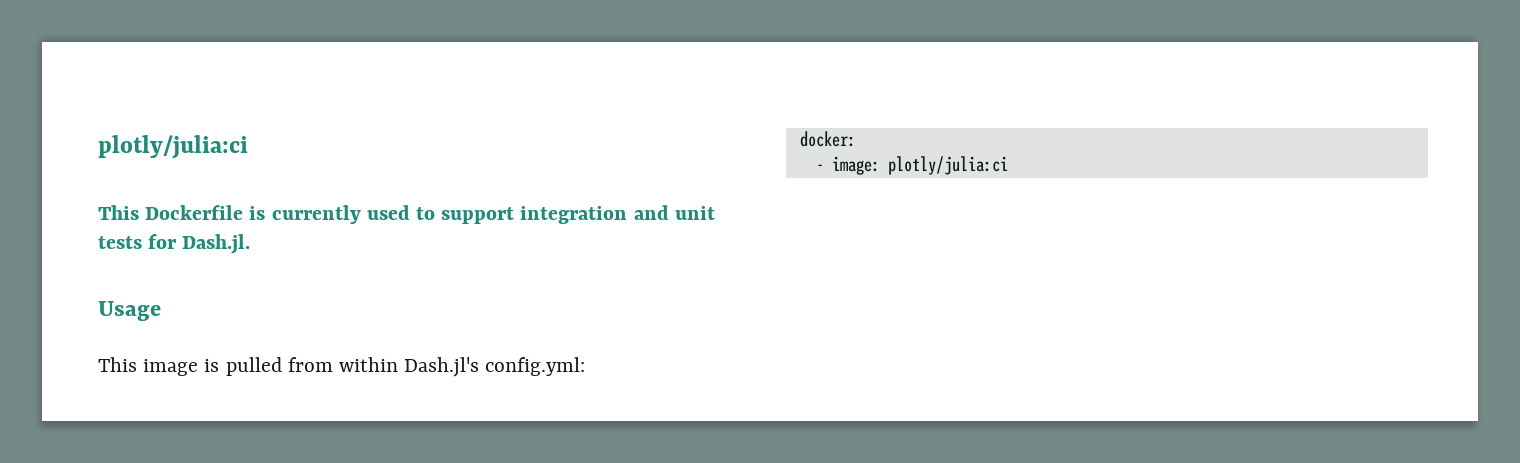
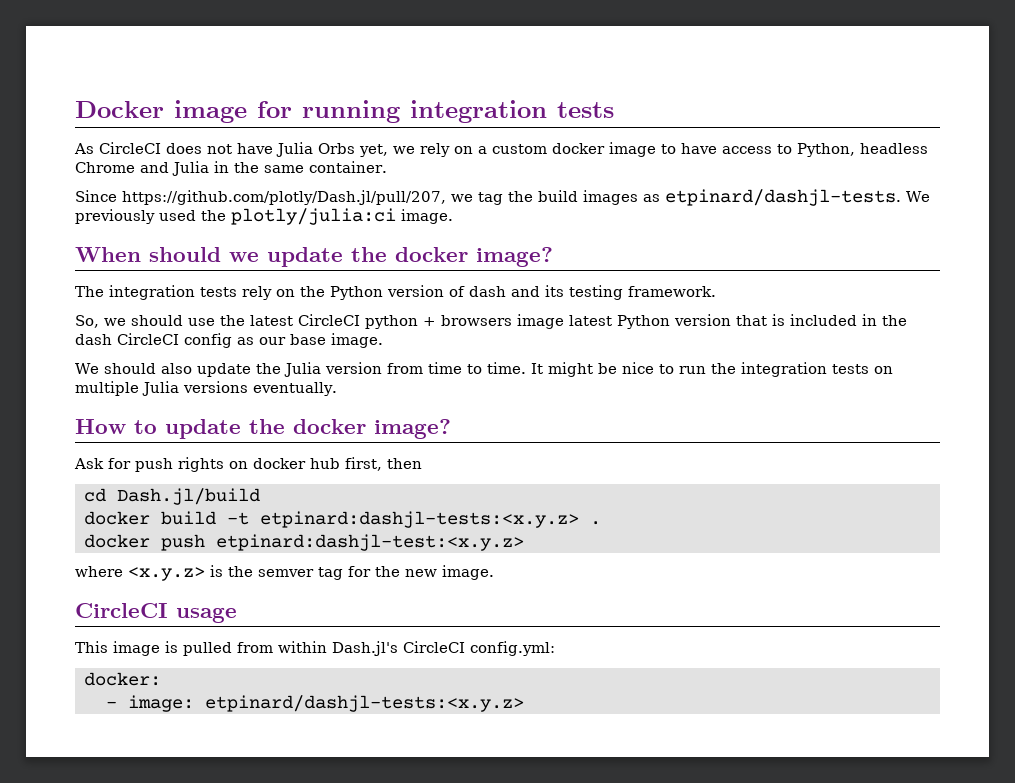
[98,135,248,159] [98,205,715,224] [98,234,251,254] [98,301,161,321] plotly/julia:ci // This Dockerfile is currently used to support integration and unit tests for Dash.jl. // Usage -> [75,100,614,123] [74,142,928,157] [75,161,387,176] [75,189,930,206] [75,208,453,225] [75,247,553,267] [75,285,716,300] [75,314,907,329] [75,333,383,348] [75,362,893,377] [75,381,337,396] [75,419,451,439] [74,457,422,472] [84,488,260,505] [84,511,601,528] [84,534,524,551] [75,565,494,581] [75,603,237,623] Docker image for running integration tests // As CircleCI does not have Julia Orbs yet, we rely on a custom docker image to have access to Python, headless Chrome and Julia in the same container. // Since https://github.com/plotly/Dash.jl/pull/207, we tag the build images as etpinard/dashjl-tests. We previously used the plotly/julia:ci image. // When should we update the docker image? // The integration tests rely on the Python version of dash and its testing framework. // So, we should use the latest CircleCI python + browsers image latest Python version that is included in the dash CircleCI config as our base image. // We should also update the Julia version from time to time. It might be nice to run the integration tests on multiple Julia versions eventually. // How to update the docker image? // Ask for push rights on docker hub first, then // cd Dash.jl/build // docker build -t etpinard:dashjl-tests:<x.y.z> . // docker push etpinard:dashjl-test:<x.y.z> // where <x.y.z> is the semver tag for the new image. // CircleCI usage
(480, 367) none -> [403,641,465,653] CircleCI
[887,156,1008,175] plotly/julia:ci -> [205,695,524,712] etpinard/dashjl-tests:<x.y.z>

